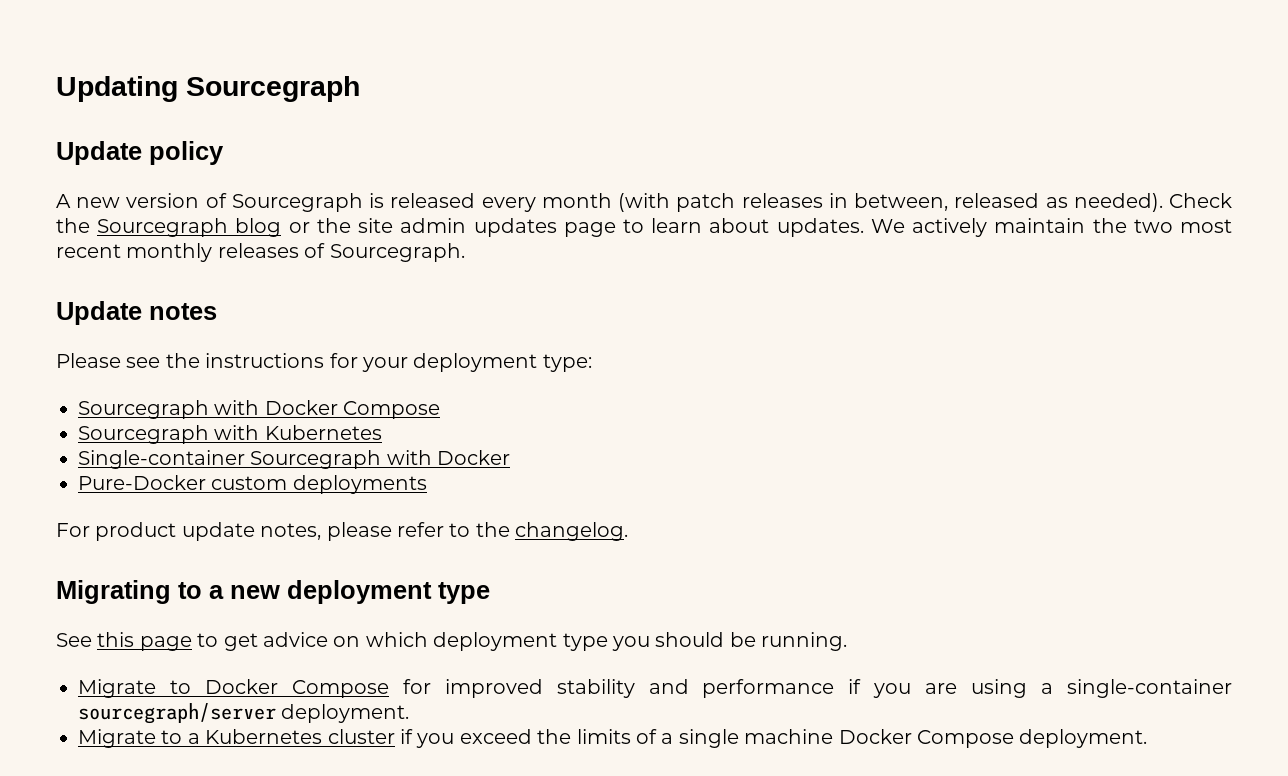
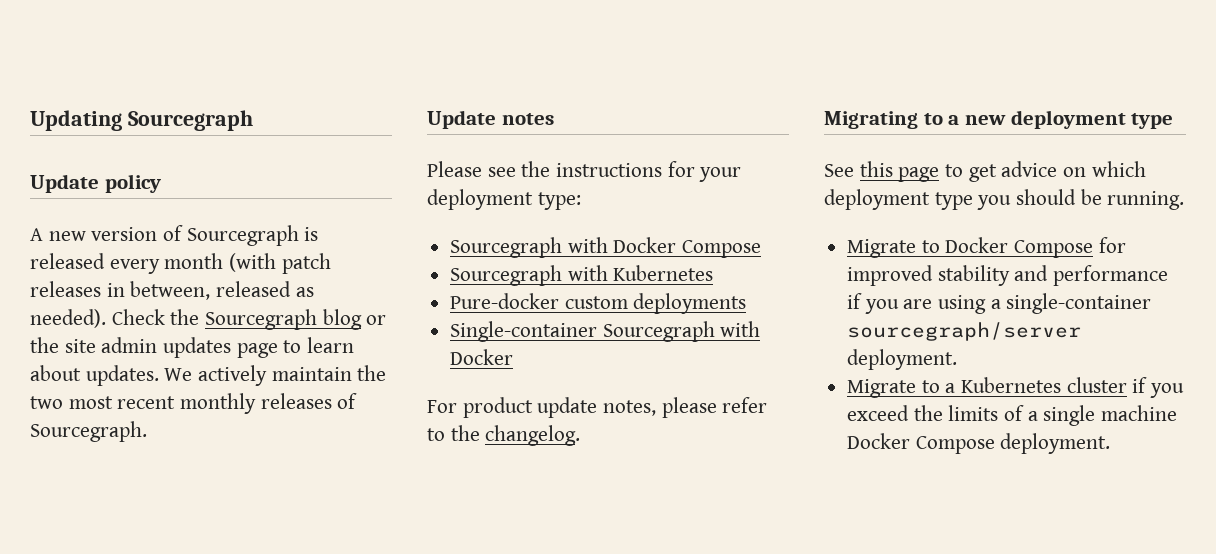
(382, 432) none -> [450,293,747,314] // Pure-docker custom deployments
[78,475,427,494] // Pure-Docker custom deployments -> (514, 357) none

